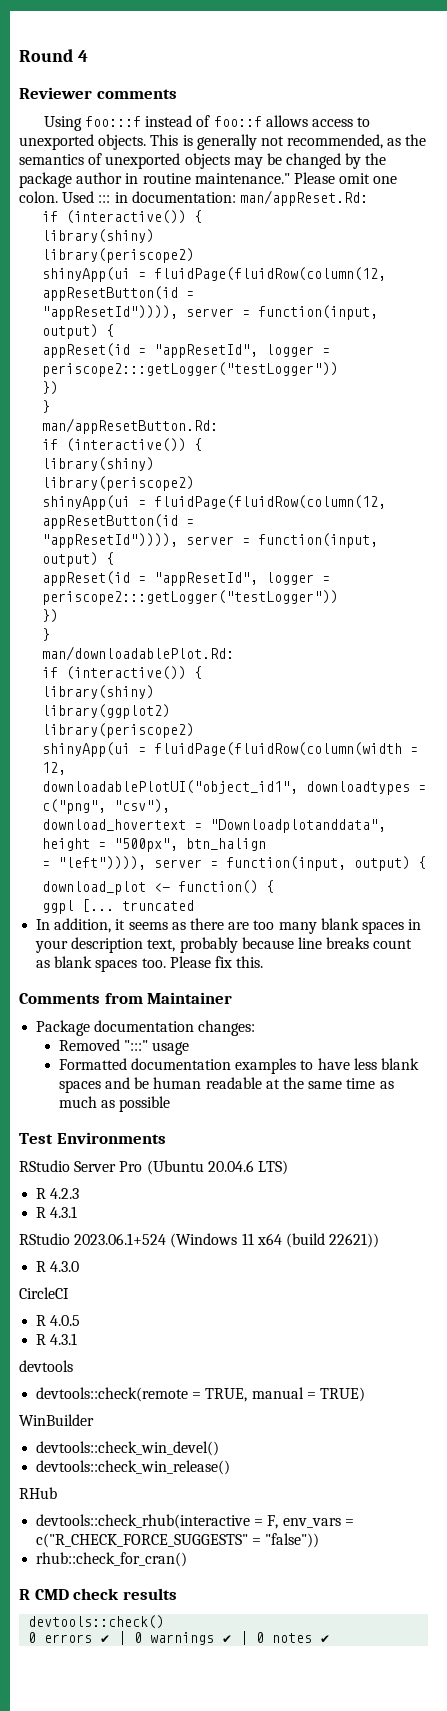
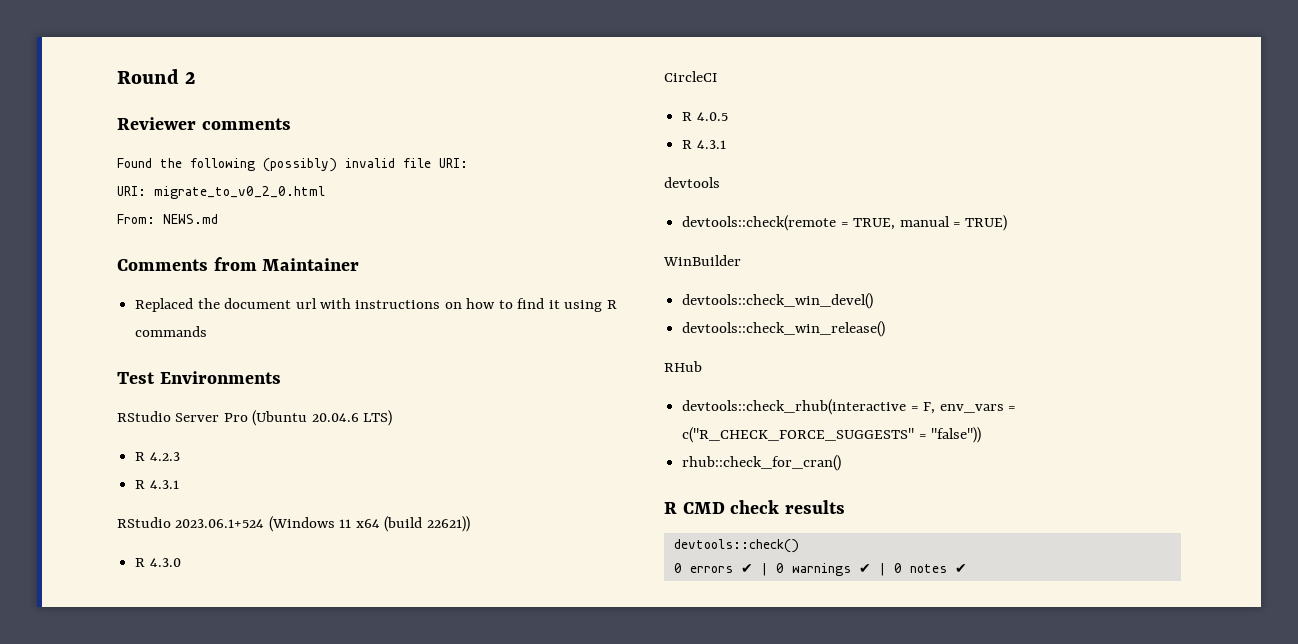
[77,50,88,62] 4 -> [185,72,196,84] 2
[43,115,371,131] [19,134,427,150] [19,153,387,169] [19,172,398,188] [19,190,368,206] [41,210,202,224] [41,229,154,243] [41,248,194,263] [41,267,386,282] [41,286,194,301] [41,305,378,320] [41,324,114,339] [41,343,330,358] [41,362,338,377] [41,381,58,395] [41,400,50,413] [41,418,218,434] [41,438,202,452] [41,457,154,471] [41,476,194,491] [41,495,386,510] [41,514,194,529] [41,533,378,548] [41,552,114,567] [41,571,330,586] [41,590,338,605] [41,609,58,623] [41,628,50,641] [41,646,234,661] [41,666,202,680] [41,685,154,699] [41,704,170,719] [41,723,194,738] [41,742,418,757] [41,762,66,775] [41,780,426,795] [41,799,170,814] [41,819,386,833] [41,838,266,852] [41,856,426,871] [41,880,274,895] [41,899,194,914] [36,918,422,934] [35,937,413,953] [36,956,264,972] [19,992,233,1004] [36,1020,256,1036] [58,1039,190,1055] [58,1058,420,1074] [58,1077,394,1093] [58,1096,171,1112] Using foo:::f instead of foo::f allows access to unexported objects. This is generally not recommended, as the semantics of unexported objects may be changed by the package author in routine maintenance." Please omit one colon. Used ::: in documentation: man/appReset.Rd: // if (interactive()) { // library(shiny) // library(periscope2) // shinyApp(ui = fluidPage(fluidRow(column(12, appResetButton(id = // "appResetId")))), server = function(input, output) { // appReset(id = "appResetId", logger = periscope2:::getLogger("testLogger")) // }) // } // man/appResetButton.Rd: // if (interactive()) { // library(shiny) // library(periscope2) // shinyApp(ui = fluidPage(fluidRow(column(12, appResetButton(id = // "appResetId")))), server = function(input, output) { // appReset(id = "appResetId", logger = periscope2:::getLogger("testLogger")) // }) // } // man/downloadablePlot.Rd: // if (interactive()) { // library(shiny) // library(ggplot2) // library(periscope2) // shinyApp(ui = fluidPage(fluidRow(column(width = 12, // downloadablePlotUI("object_id1", downloadtypes = c("png", "csv"), // download_hovertext = "Downloadplotanddata", height = "500px", btn_halign // = "left")))), server = function(input, output) { // download_plot <- function() { // ggpl [... truncated // In addition, it seems as there are too many blank spaces in your description text, probably because line breaks count as blank spaces too. Please fix this. // Comments from Maintainer // Package documentation changes: // Removed ":::" usage // Formatted documentation examples to have less blank spaces and be human readable at the same time as much as possible -> [117,158,468,172] [117,186,325,199] [117,214,218,224] [117,257,360,271] [135,298,617,312] [135,326,208,337] Found the following (possibly) invalid file URI: // URI: migrate_to_v0_2_0.html // From: NEWS.md // Comments from Maintainer // Replaced the document url with instructions on how to find it using R commands

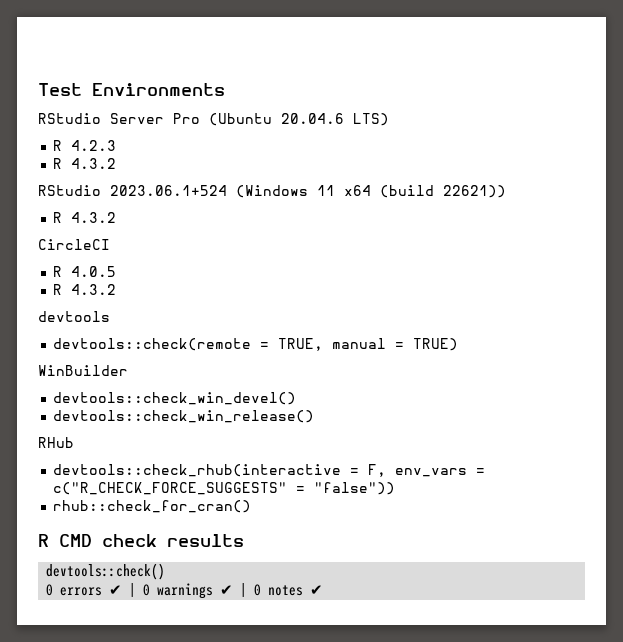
[117,69,196,84] [117,117,291,130] [117,158,468,172] [117,186,325,199] [117,214,218,224] [117,257,360,271] [135,298,617,312] [135,326,208,337] Round 2 // Reviewer comments // Found the following (possibly) invalid file URI: // URI: migrate_to_v0_2_0.html // From: NEWS.md // Comments from Maintainer // Replaced the document url with instructions on how to find it using R commands // -> (38, 89) none
[149,480,179,489] 4.3.1 -> [71,158,117,169] 4.3.2
[149,558,181,567] 4.3.0 -> [71,212,117,223] 4.3.2
[696,140,726,149] 4.3.1 -> [71,284,117,295] 4.3.2

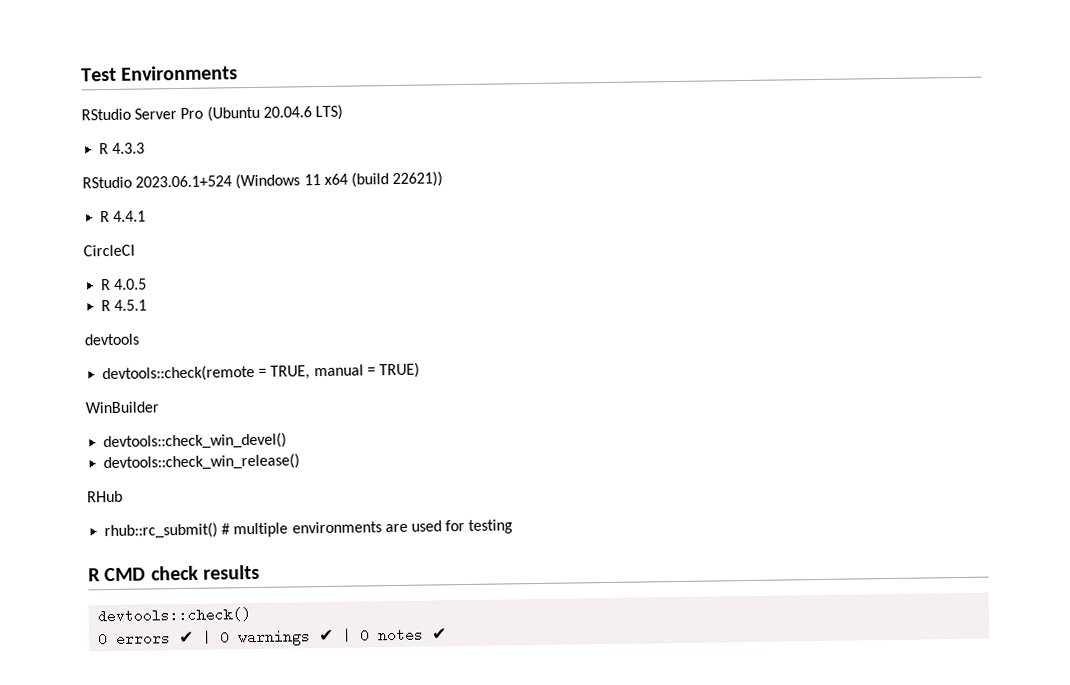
[71,140,117,151] [53,158,117,169] 4.2.3 // R 4.3.2 -> [112,142,146,154] 4.3.3
[71,212,117,223] 4.3.2 -> [113,210,147,222] 4.4.1
[71,284,117,295] 4.3.2 -> [114,299,148,311] 4.5.1
[53,464,486,477] [53,482,396,495] [53,500,252,513] devtools::check_rhub(interactive = F, env_vars = c("R_CHECK_FORCE_SUGGESTS" = "false")) // rhub::check_for_cran() -> [104,519,514,540] rhub::rc_submit() # multiple environments are used for testing

